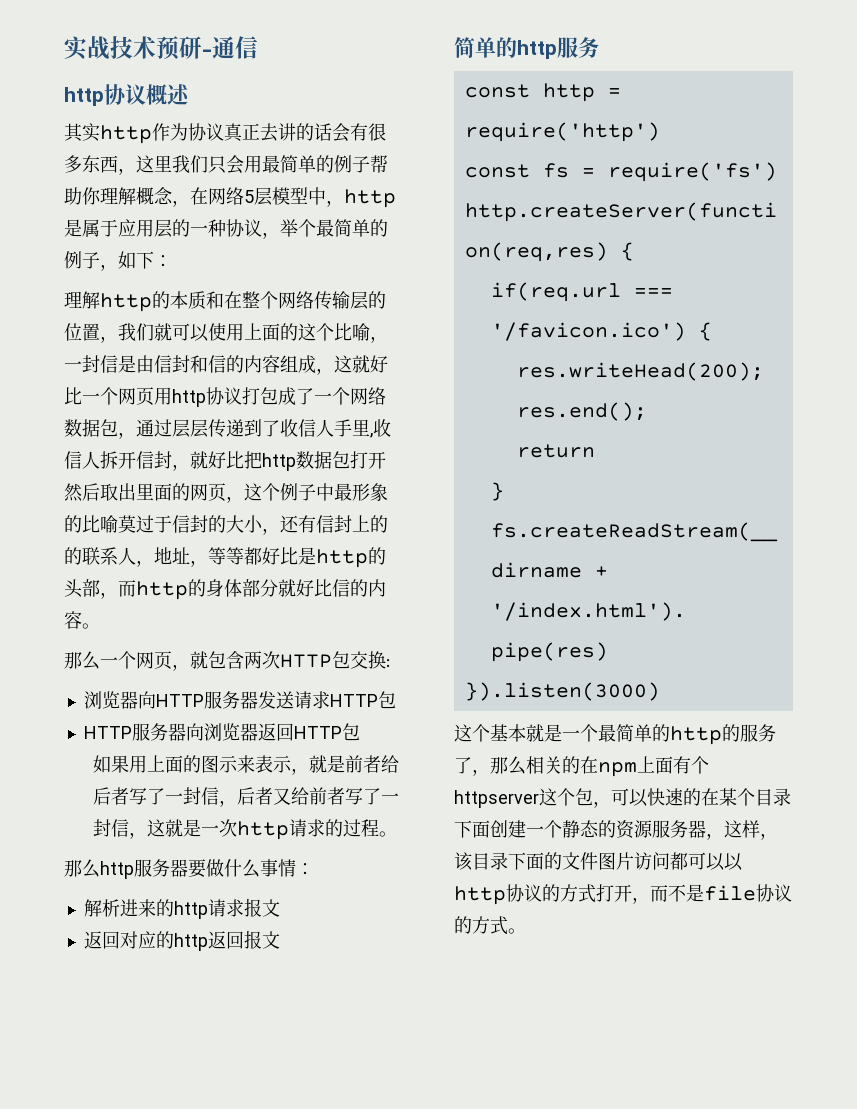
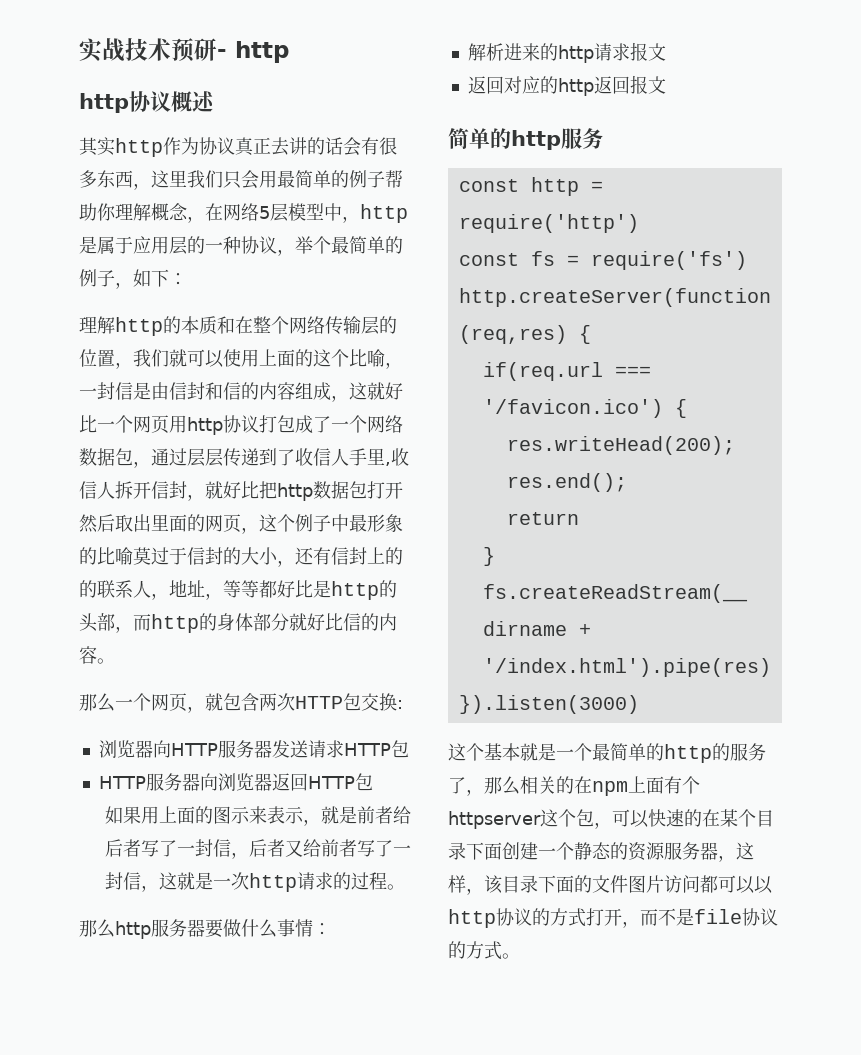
[212,36,258,59] 通信 -> [235,41,289,63] http

